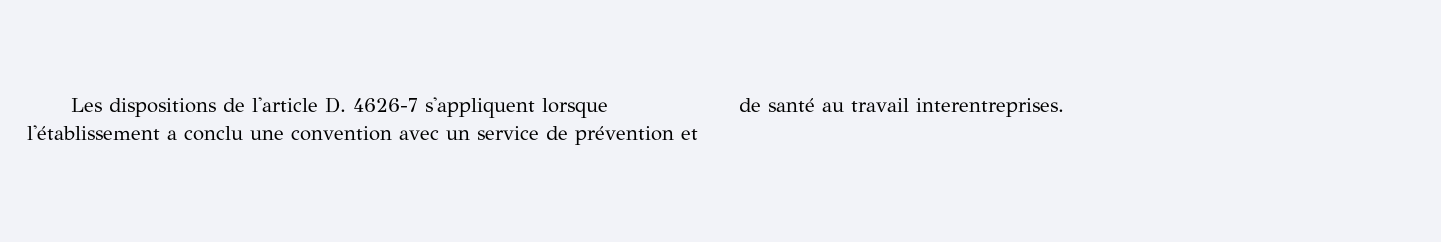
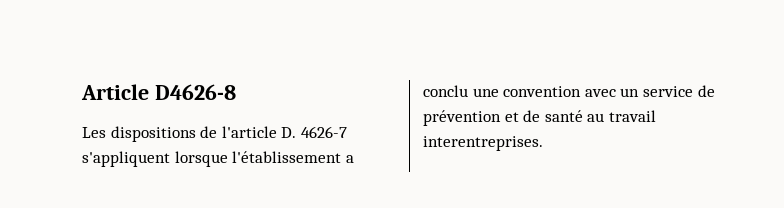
(70, 105) none -> [81,84,236,100] Article D4626-8 //

